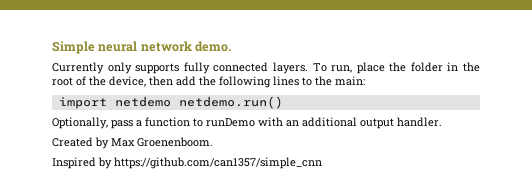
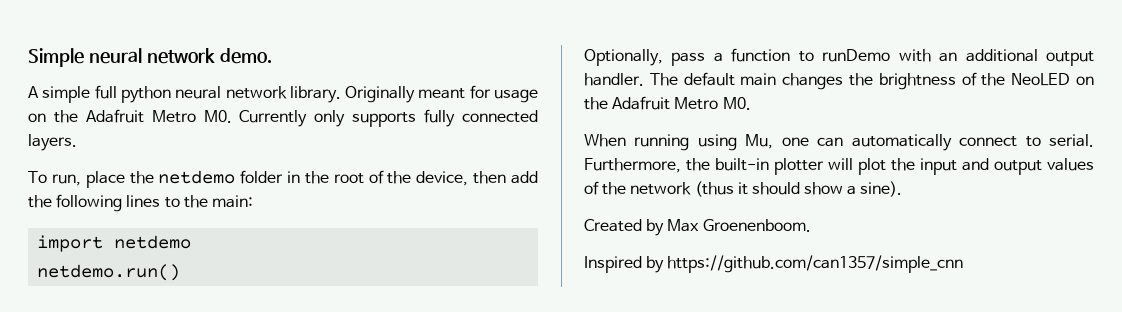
(232, 46) none -> [28,85,538,103] [28,109,232,123] A simple full python neural network library. Originally meant for usage on the Adafruit Metro M0.
(308, 68) none -> (77, 142) //
(407, 67) none -> [158,170,236,184] netdemo
(171, 101) none -> (192, 242) //
(442, 122) none -> [649,72,1094,90] [584,96,751,110] [584,134,1094,151] [584,158,1094,175] [584,181,903,197] The default main changes the brightness of the NeoLED on the Adafruit Metro M0. // When running using Mu, one can automatically connect to serial. Furthermore, the built-in plotter will plot the input and output values of the network (thus it should show a sine).

